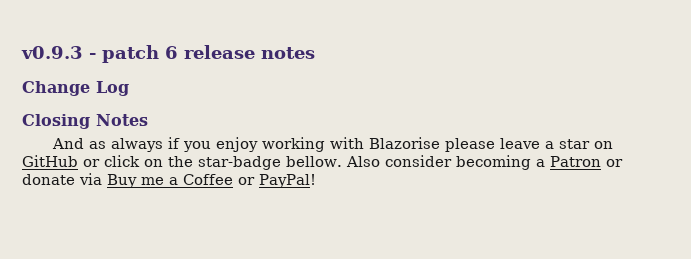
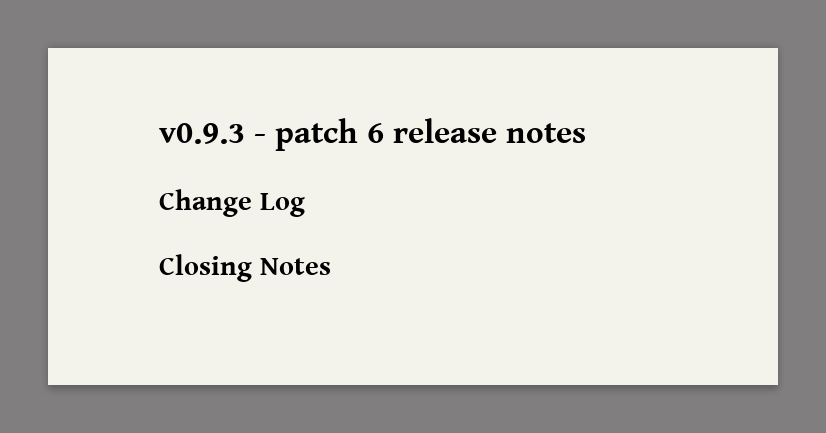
[52,137,614,152] [22,155,623,170] [22,173,316,188] // And as always if you enjoy working with Blazorise please leave a star on GitHub or click on the star-badge bellow. Also consider becoming a Patron or donate via Buy me a Coffee or PayPal! -> (331, 266) none

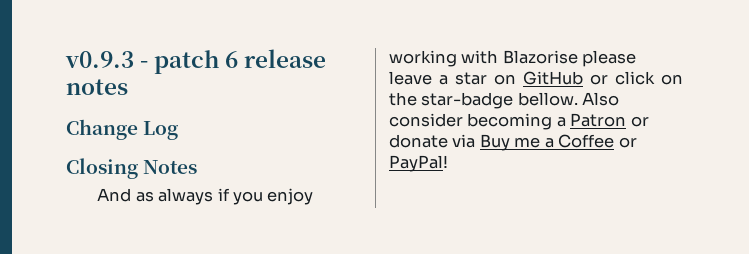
(331, 266) none -> [97,188,314,205] [389,50,637,67] [389,71,683,85] [389,92,620,109] [389,113,649,130] [389,134,637,151] [389,155,448,172] // And as always if you enjoy working with Blazorise please leave a star on GitHub or click on the star-badge bellow. Also consider becoming a Patron or donate via Buy me a Coffee or PayPal!

